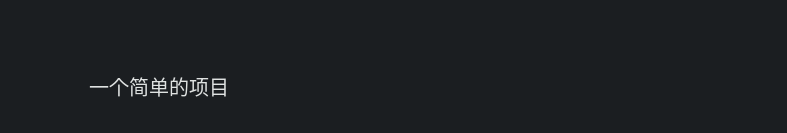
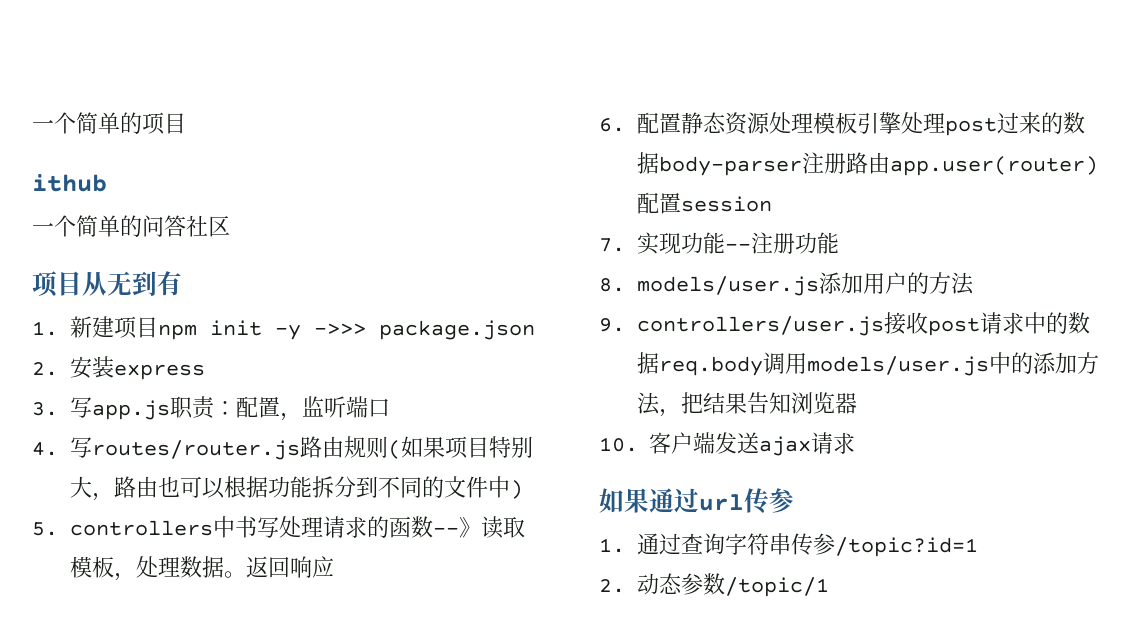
(229, 87) none -> [32,174,107,192] [32,215,230,237] [32,271,182,297] [32,316,536,340] [32,356,206,380] [32,396,391,421] [32,436,534,460] [70,476,524,501] [32,516,526,539] [70,556,335,581] [599,112,1086,136] [637,152,1099,176] [637,192,773,214] [599,232,840,255] [599,272,975,296] [599,312,1091,336] [637,352,1100,376] [637,392,858,417] [599,432,855,456] [599,488,794,514] [599,533,979,557] [599,573,830,597] // ithub // 一个简单的问答社区 // 项目从无到有 // 1.新建项目npm init -y ->>> package.json // 2.安装express // 3.写app.js职责：配置，监听端口 // 4.写routes/router.js路由规则(如果项目特别大，路由也可以根据功能拆分到不同的文件中) // 5. controllers中书写处理请求的函数--》读取模板，处理数据。返回响应 // 6.配置静态资源处理模板引擎处理post过来的数据body-parser注册路由app.user(router)配置session // 7.实现功能--注册功能 // 8. models/user.js添加用户的方法 // 9. controllers/user.js接收post请求中的数据req.body调用models/user.js中的添加方法，把结果告知浏览器 // 10.客户端发送ajax请求 // 如果通过url传参 // 1.通过查询字符串传参/topic?id=1 // 2.动态参数/topic/1

